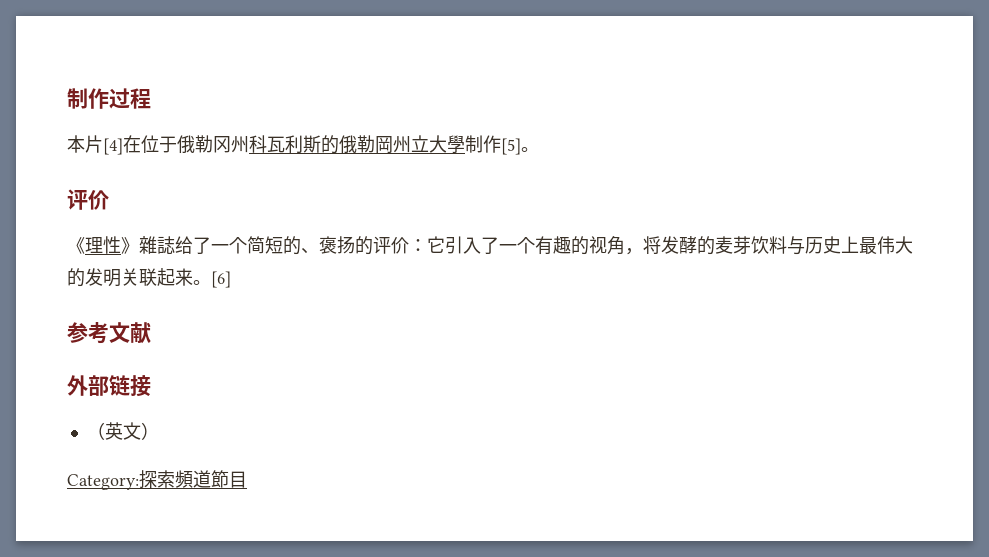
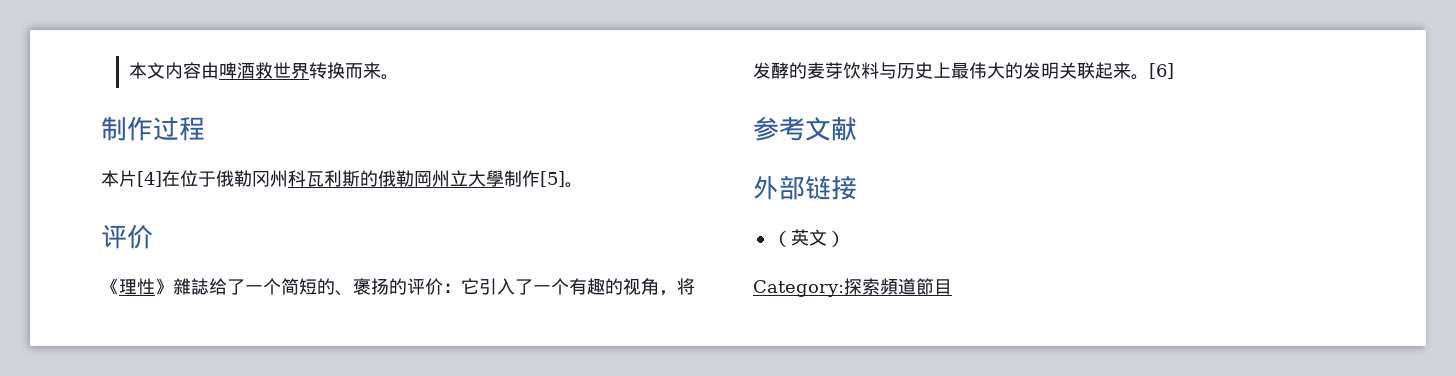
(67, 98) none -> [128,62,399,80] 本文内容由啤酒救世界转换而来。 //

